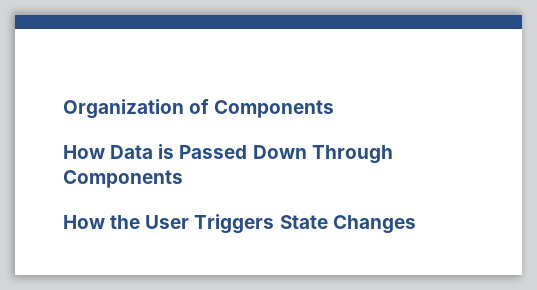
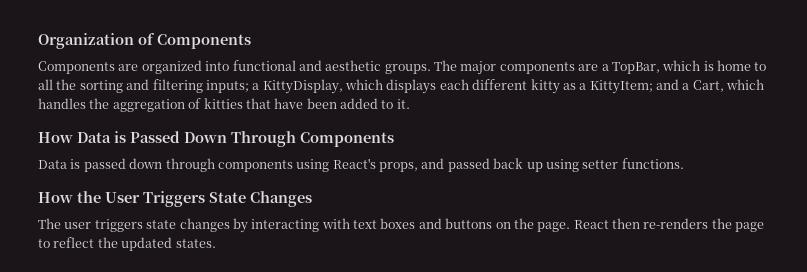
(335, 109) none -> [38,60,767,75] [38,79,765,94] [38,98,410,112] // Components are organized into functional and aesthetic groups. The major components are a TopBar, which is home to all the sorting and filtering inputs; a KittyDisplay, which displays each different kitty as a KittyItem; and a Cart, which handles the aggregation of kitties that have been added to it.
(183, 179) none -> [38,158,684,172] // Data is passed down through components using React's props, and passed back up using setter functions.
(416, 224) none -> [38,218,765,233] [38,237,216,251] // The user triggers state changes by interacting with text boxes and buttons on the page. React then re-renders the page to reflect the updated states.

